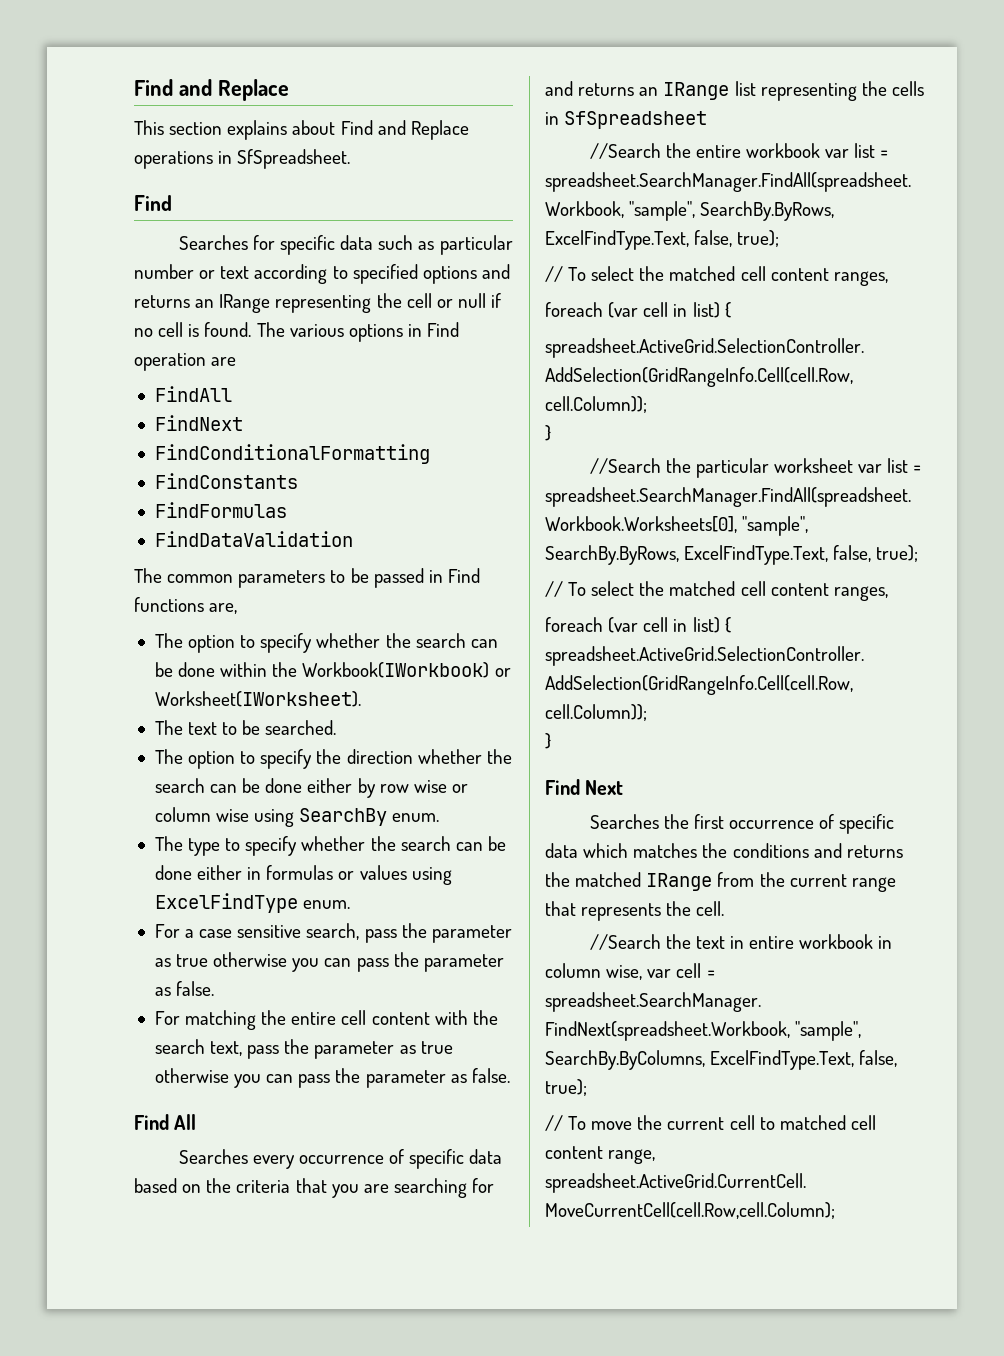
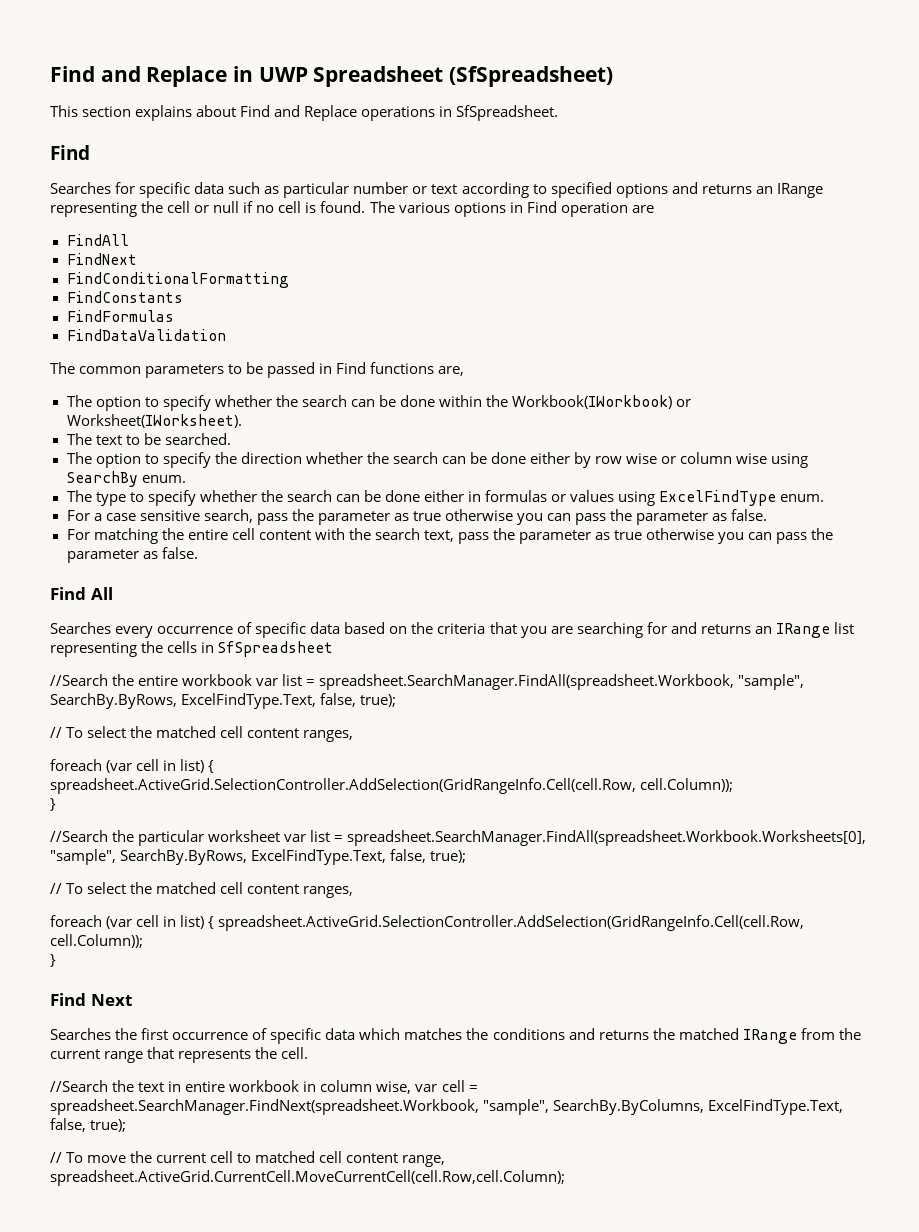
[134,79,289,101] Find and Replace -> [50,66,614,87] Find and Replace in UWP Spreadsheet (SfSpreadsheet)

